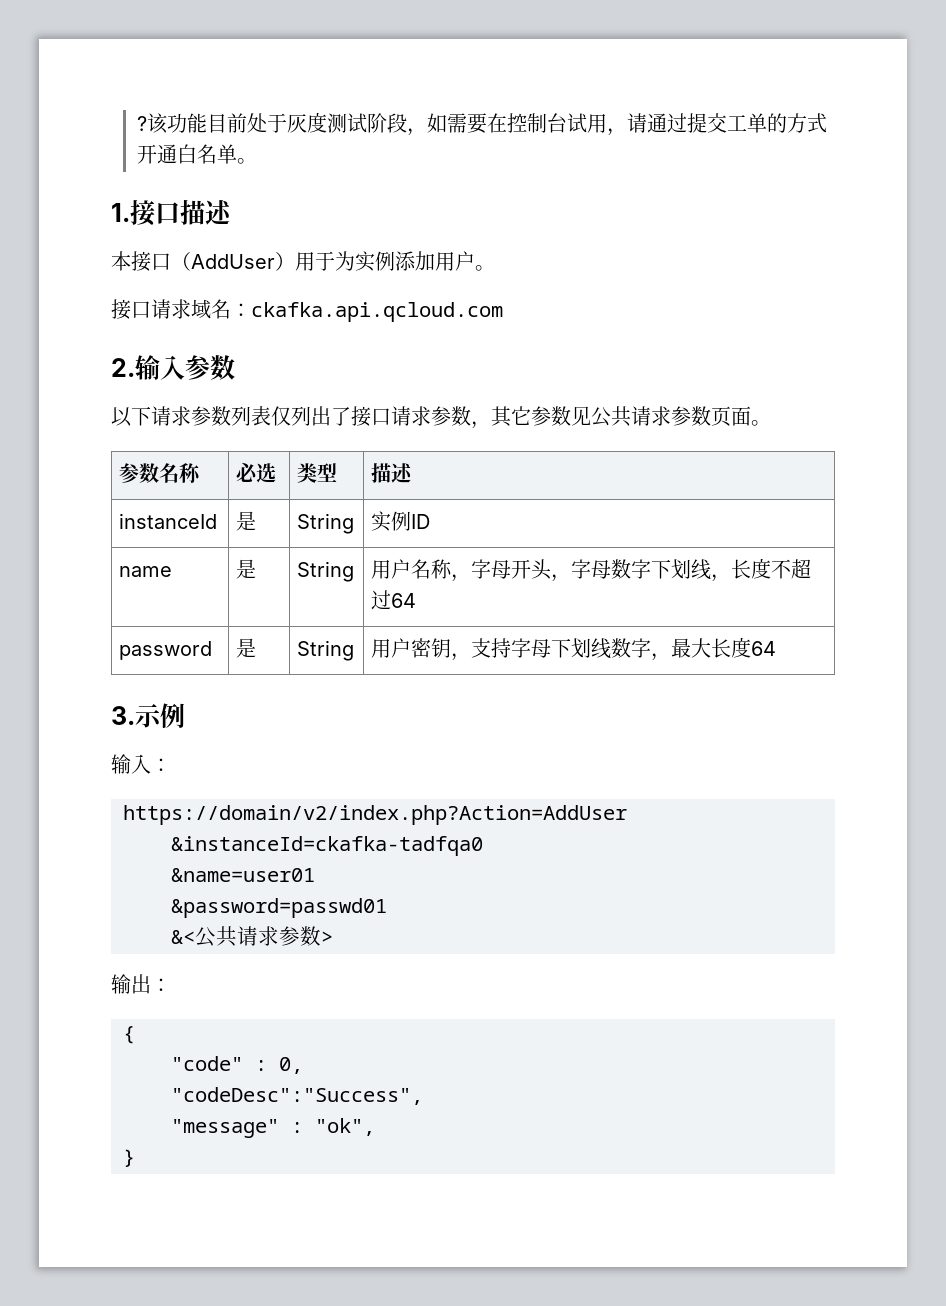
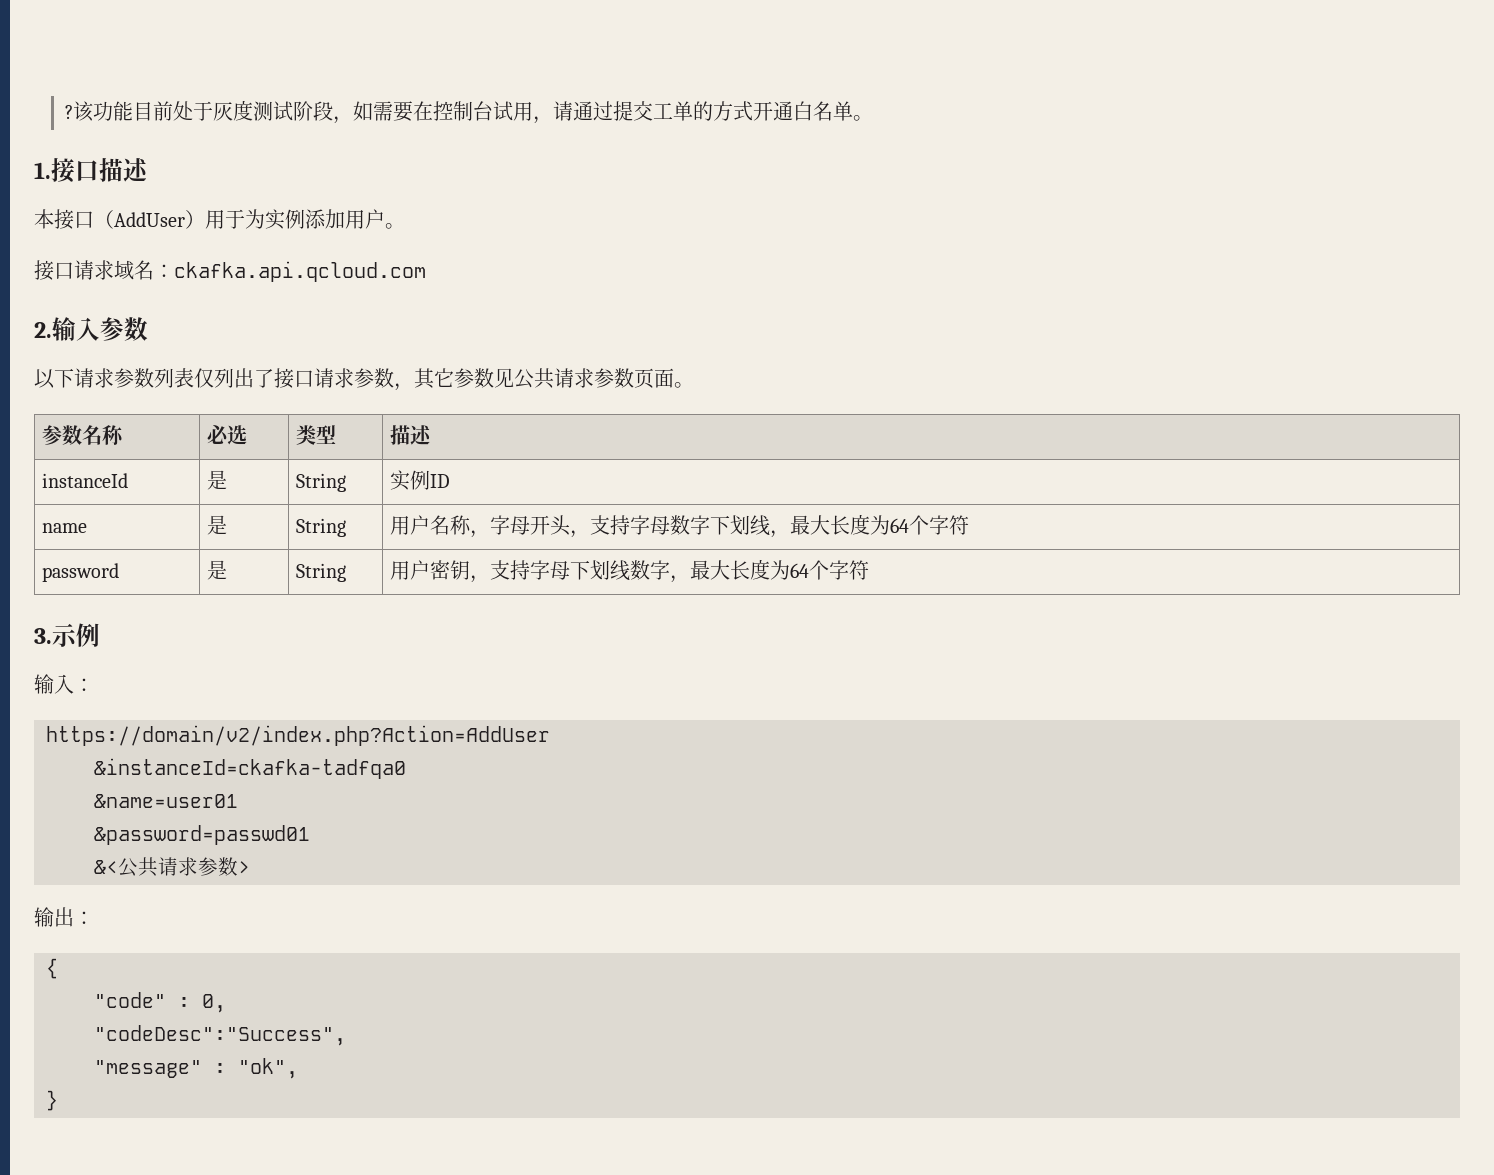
(572, 578) none -> [590,515,631,535] 支持
[731,558,812,579] [371,590,417,610] 长度不超过64 -> [790,514,970,535] 最大长度为64个字符
[751,641,777,656] 64 -> [770,560,870,580] 为64个字符

